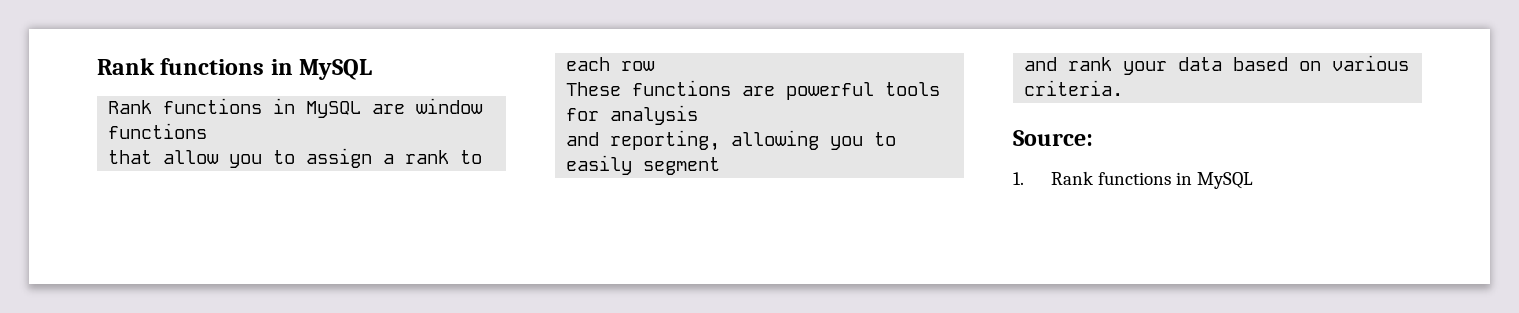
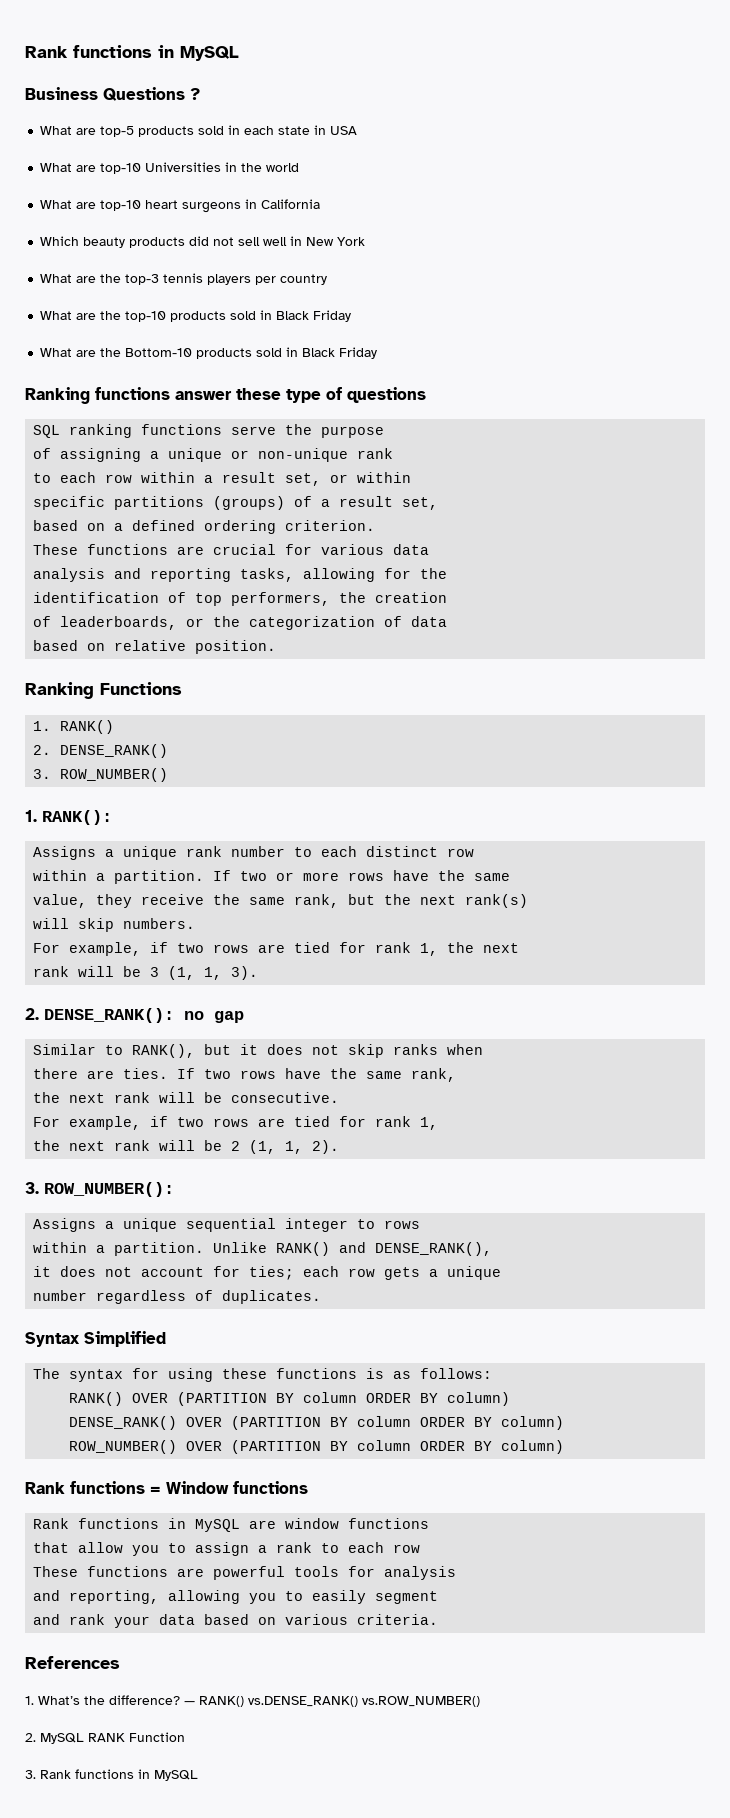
[97,58,373,80] Rank functions in MySQL -> [25,45,239,61] [25,87,200,101] [40,125,358,137] [40,162,300,174] [40,199,321,213] [40,236,366,248] [40,273,328,285] [40,310,352,322] [40,347,378,359] [25,387,426,404] [33,424,385,438] [33,448,394,462] [33,472,412,486] [33,496,439,510] [33,520,376,534] [33,544,430,555] [33,568,448,582] [33,592,448,606] [33,616,448,630] [33,640,277,654] [25,682,182,699] [33,720,115,734] [33,744,169,758] [33,768,169,782] [25,810,112,825] [33,846,475,860] [33,870,511,884] [33,894,529,908] [33,918,196,932] [33,942,520,956] [33,966,259,980] [25,1008,244,1023] [33,1044,484,1058] [33,1068,457,1082] [33,1092,340,1103] [33,1116,439,1130] [33,1140,340,1154] [25,1182,174,1197] [33,1218,421,1232] [33,1242,493,1256] [33,1266,502,1280] [33,1290,322,1304] [25,1331,166,1347] [33,1368,493,1382] [69,1392,511,1406] [69,1416,565,1430] [69,1440,565,1454] [25,1481,308,1494] Rank functions in MySQL // Business Questions ? // What are top-5 products sold in each state in USA // What are top-10 Universities in the world // What are top-10 heart surgeons in California // Which beauty products did not sell well in New York // What are the top-3 tennis players per country // What are the top-10 products sold in Black Friday // What are the Bottom-10 products sold in Black Friday // Ranking functions answer these type of questions // SQL ranking functions serve the purpose // of assigning a unique or non-unique rank // to each row within a result set, or within // specific partitions (groups) of a result set, // based on a defined ordering criterion. // These functions are crucial for various data // analysis and reporting tasks, allowing for the // identification of top performers, the creation // of leaderboards, or the categorization of data // based on relative position. // Ranking Functions // 1. RANK() // 2. DENSE_RANK() // 3. ROW_NUMBER() // 1. RANK(): // Assigns a unique rank number to each distinct row // within a partition. If two or more rows have the same // value, they receive the same rank, but the next rank(s) // will skip numbers. // For example, if two rows are tied for rank 1, the next // rank will be 3 (1, 1, 3). // 2. DENSE_RANK(): no gap // Similar to RANK(), but it does not skip ranks when // there are ties. If two rows have the same rank, // the next rank will be consecutive. // For example, if two rows are tied for rank 1, // the next rank will be 2 (1, 1, 2). // 3. ROW_NUMBER(): // Assigns a unique sequential integer to rows // within a partition. Unlike RANK() and DENSE_RANK(), // it does not account for ties; each row gets a unique // number regardless of duplicates. // Syntax Simplified // The syntax for using these functions is as follows: // RANK() OVER (PARTITION BY column ORDER BY column) // DENSE_RANK() OVER (PARTITION BY column ORDER BY column) // ROW_NUMBER() OVER (PARTITION BY column ORDER BY column) // Rank functions = Window functions
[1013,130,1093,146] [1013,172,1024,185] Source: // 1. -> [25,1656,120,1669] [25,1695,480,1707] [25,1732,185,1744] [25,1770,36,1779] References // 1. What’s the difference? — RANK() vs.DENSE_RANK() vs.ROW_NUMBER() // 2. MySQL RANK Function // 3.

